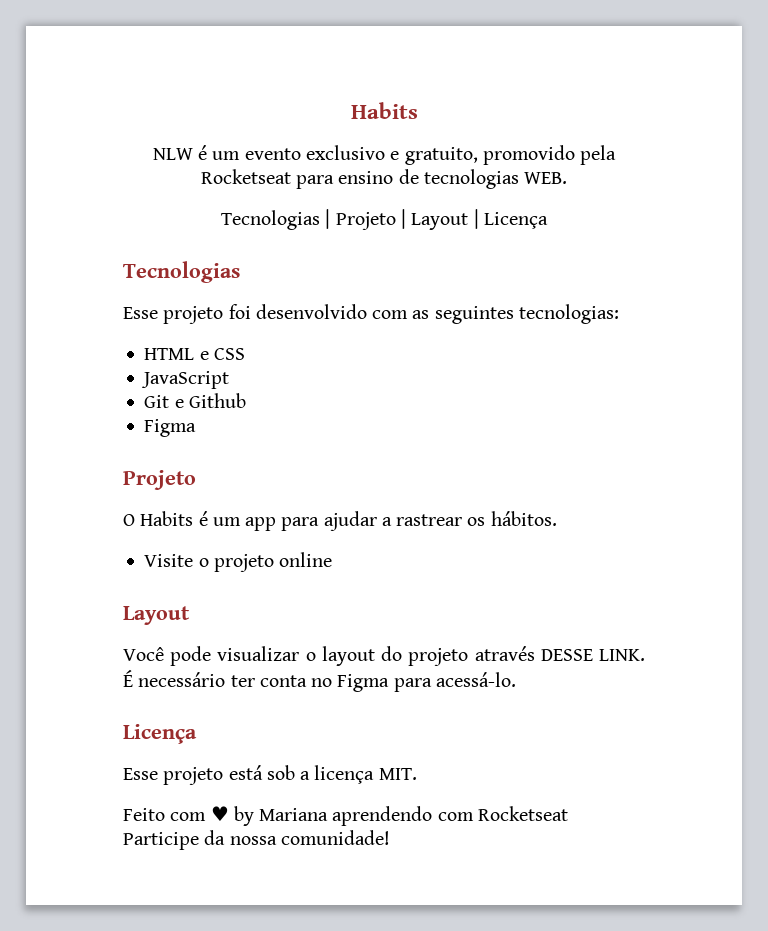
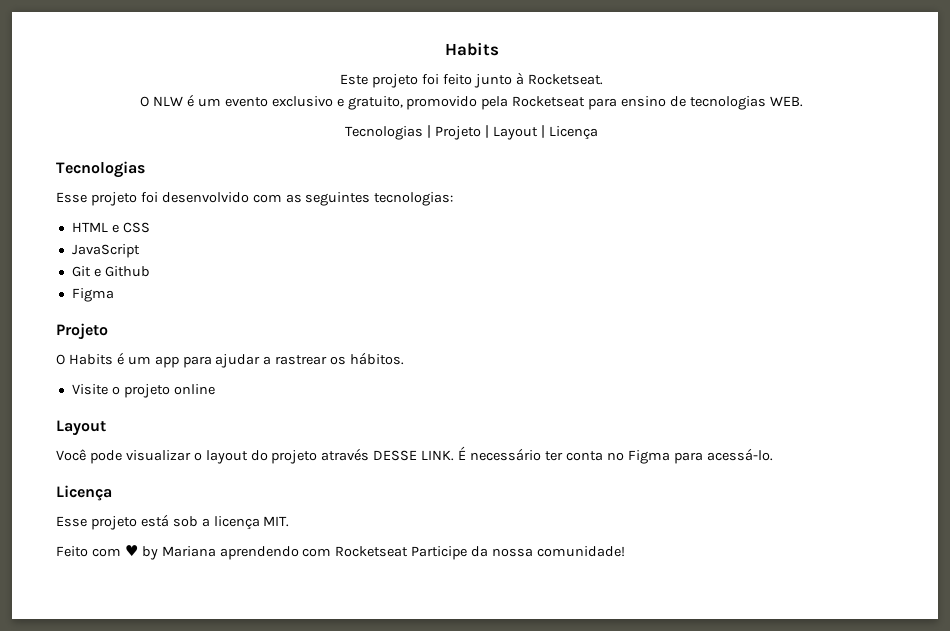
(418, 110) none -> [340,72,603,88] [140,96,150,107] Este projeto foi feito junto à Rocketseat. // O

